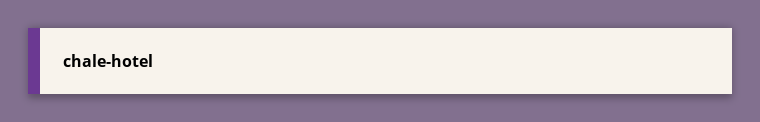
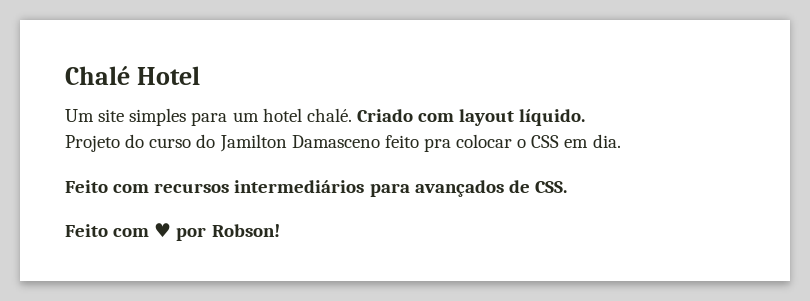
[63,54,153,67] chale-hotel -> [65,66,200,85] [65,108,586,126] [65,134,621,152] [65,180,567,197] [65,223,280,241] Chalé Hotel // Um site simples para um hotel chalé. Criado com layout líquido. // Projeto do curso do Jamilton Damasceno feito pra colocar o CSS em dia. // Feito com recursos intermediários para avançados de CSS. // Feito com ♥ por Robson!

